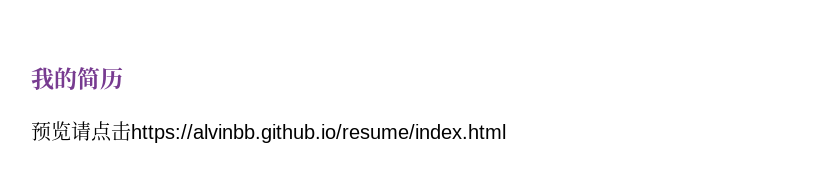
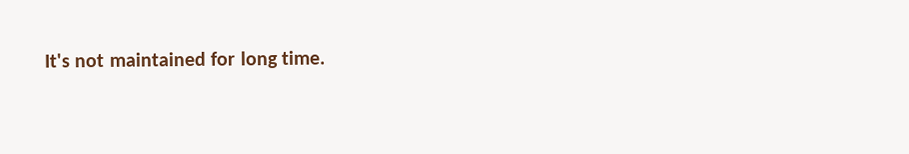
[31,67,123,91] [31,121,506,143] 我的简历 // 预览请点击https://alvinbb.github.io/resume/index.html -> [44,50,325,69] It's not maintained for long time.

